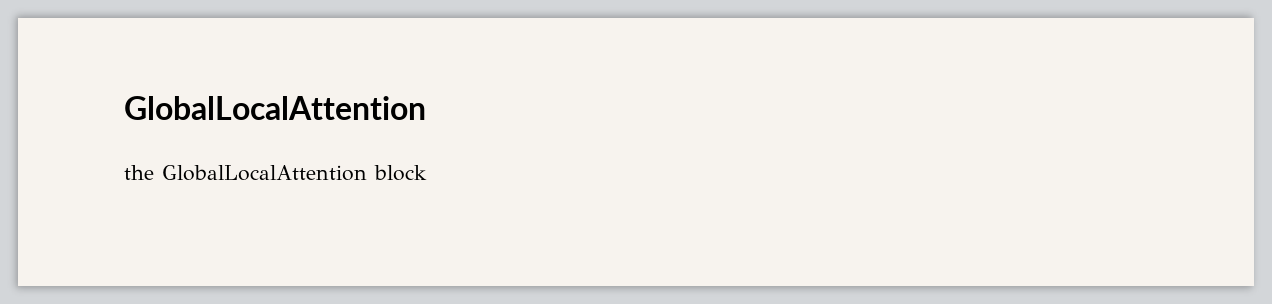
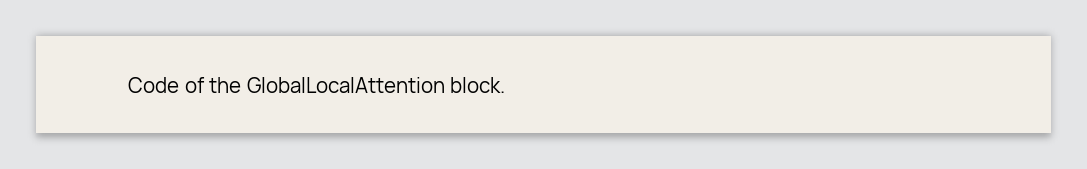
[124,96,426,120] GlobalLocalAttention // -> [128,77,205,93] Code of
[374,165,427,181] block -> [450,77,506,93] block.

